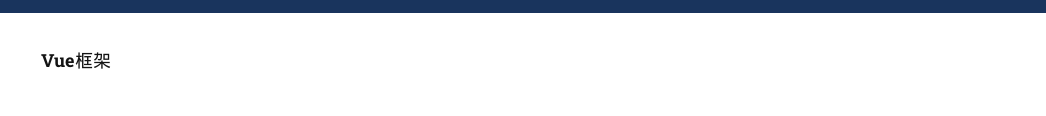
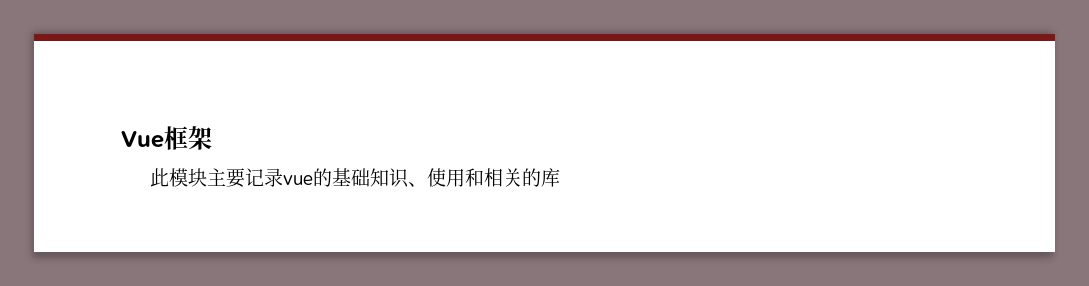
(111, 60) none -> [149,168,560,188] // 此模块主要记录vue的基础知识、使用和相关的库

